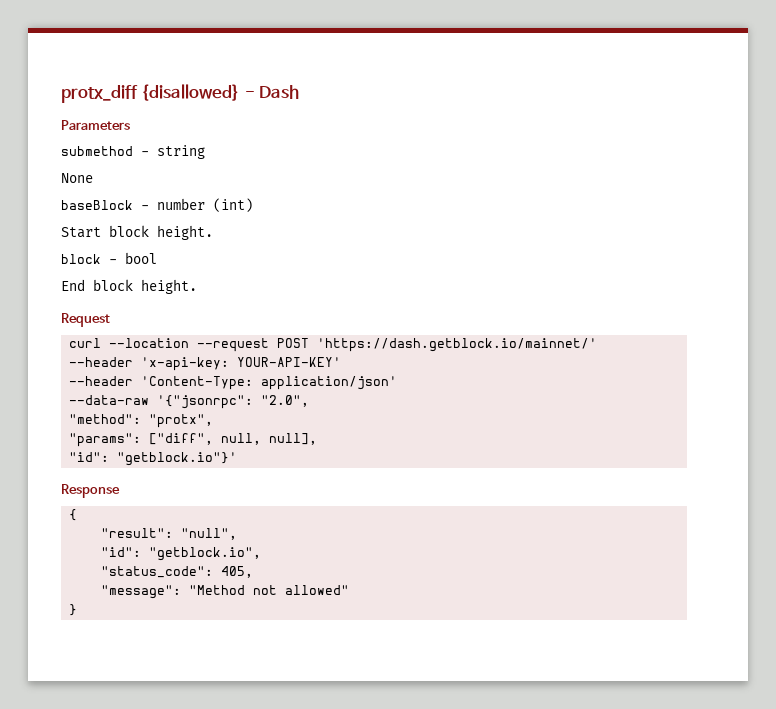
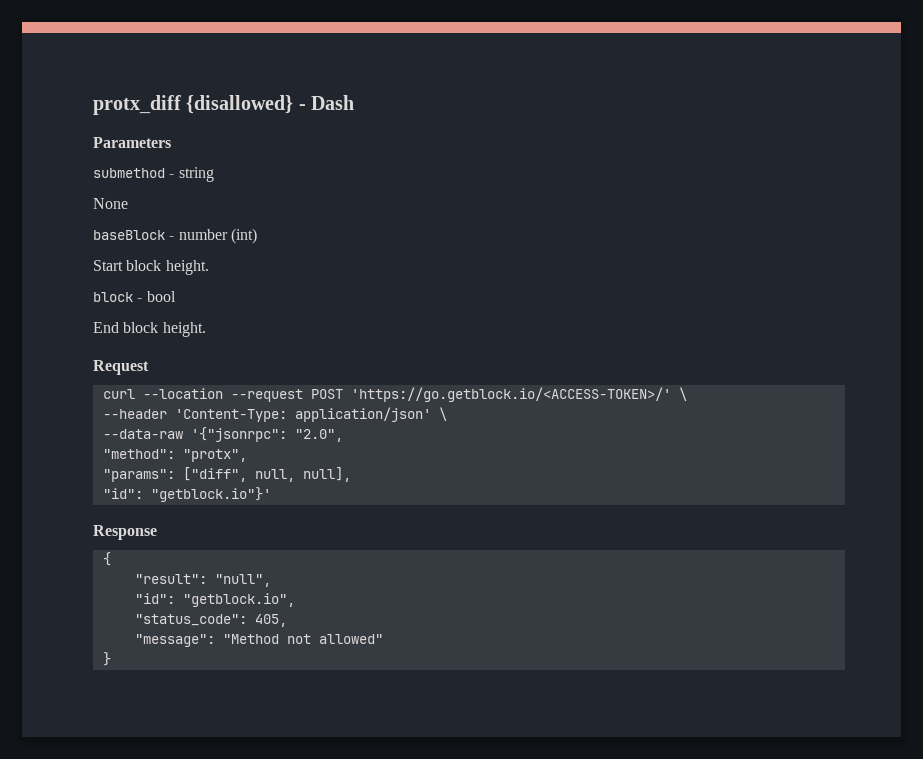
[317,338,598,352] [69,357,342,371] 'https://dash.getblock.io/mainnet/' // --header 'x-api-key: YOUR-API-KEY' -> [350,387,687,402] 'https://go.getblock.io/<ACCESS-TOKEN>/' \
(398, 383) none -> [438,407,447,421] \

